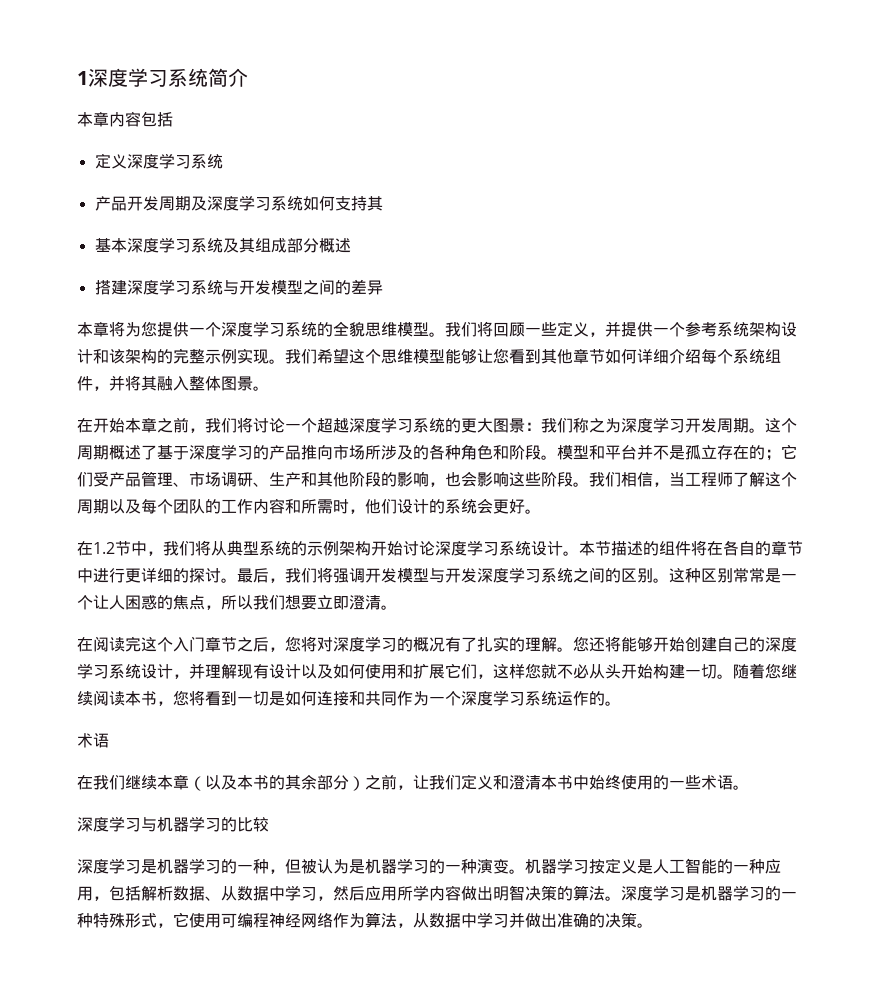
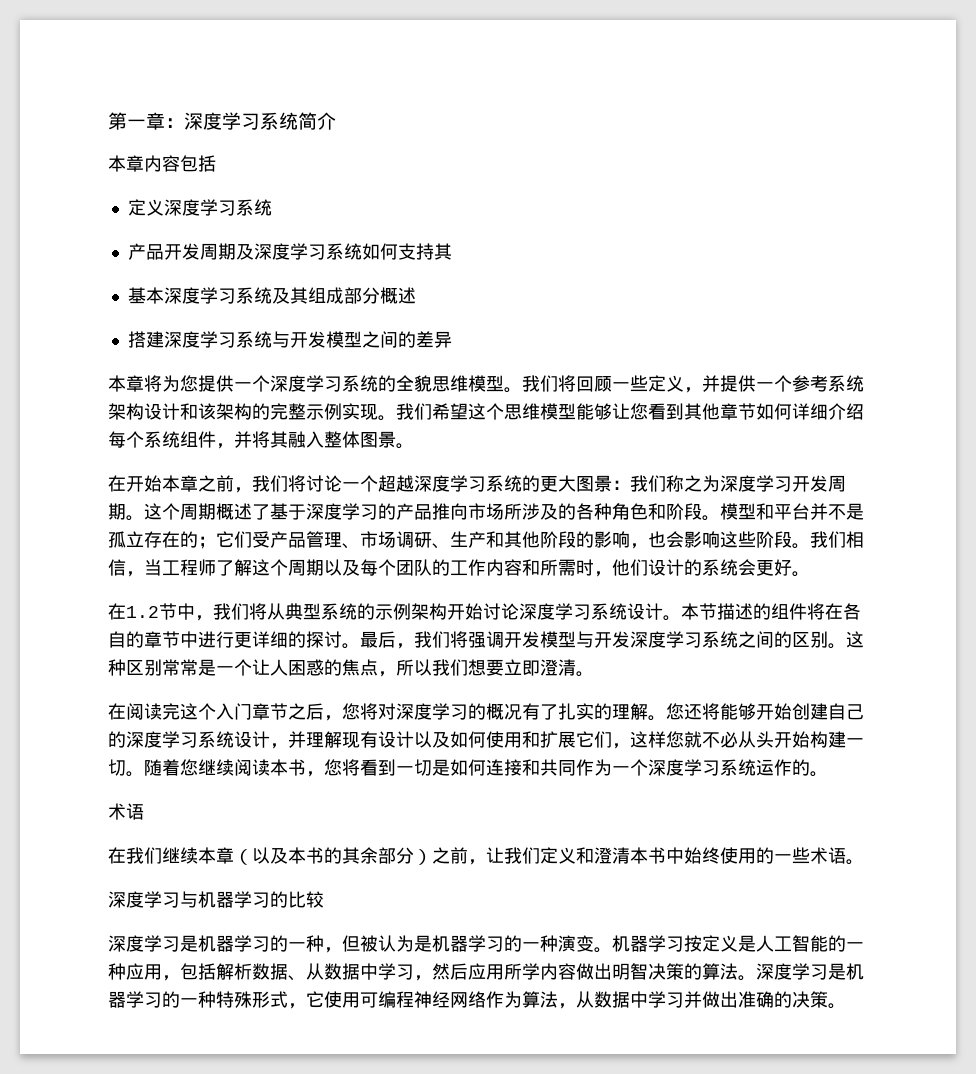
[77,71,88,85] 1 -> [108,112,184,130] 第一章：

